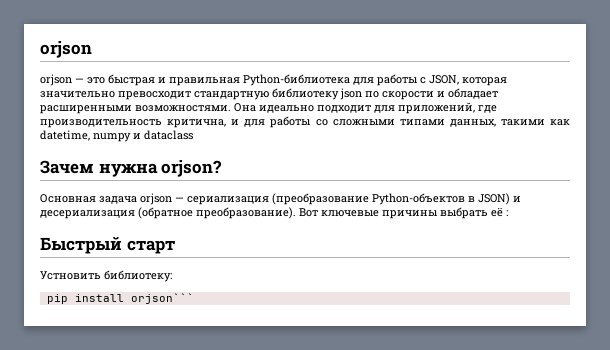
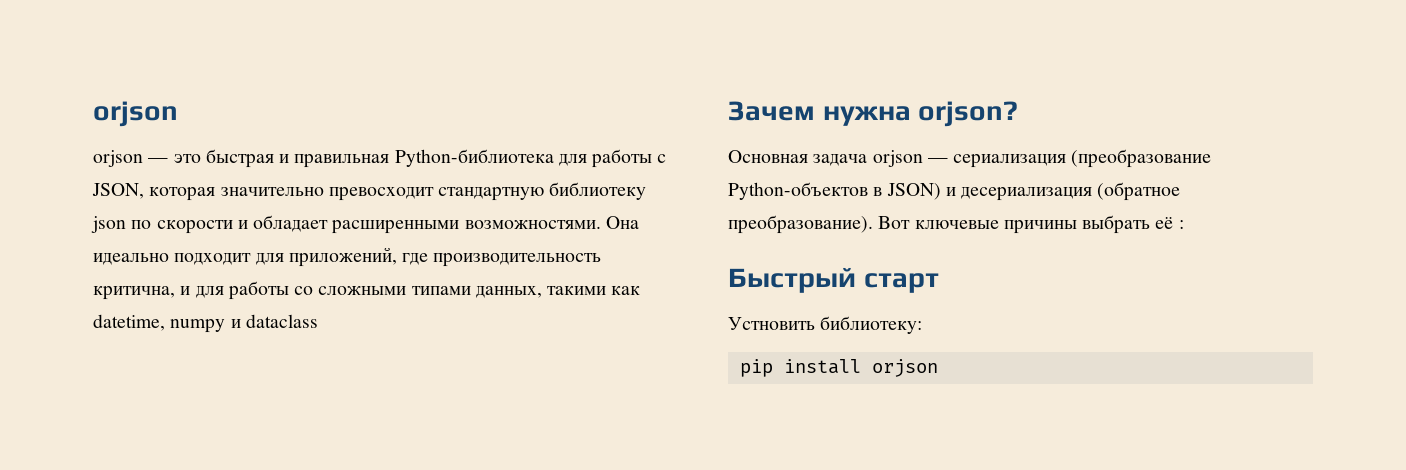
[130,293,194,304] orjson``` -> [871,359,938,377] orjson

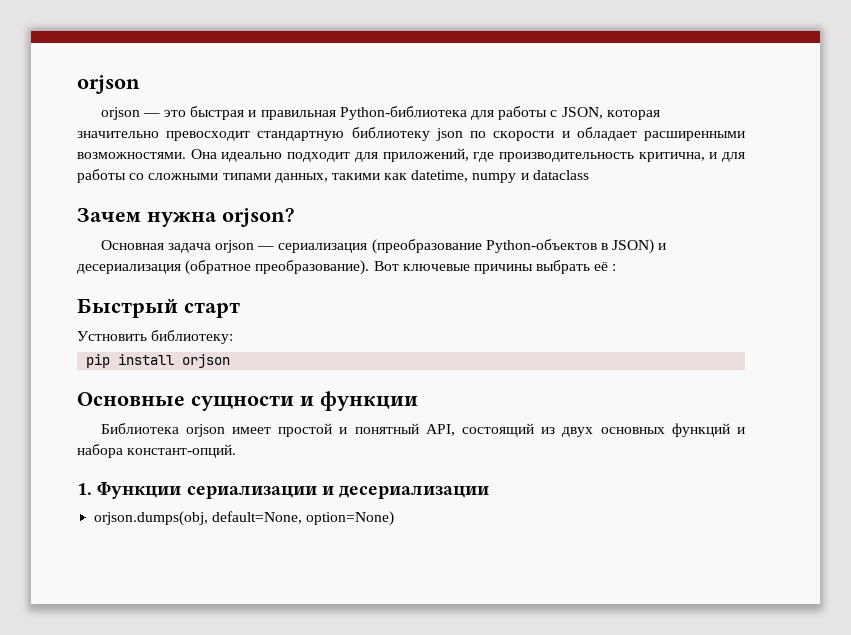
(938, 368) none -> [77,391,418,411] [100,423,746,437] [77,444,237,458] [77,482,490,499] [94,511,395,526] // Основные сущности и функции // Библиотека orjson имеет простой и понятный API, состоящий из двух основных функций и набора констант-опций. // 1. Функции сериализации и десериализации // orjson.dumps(obj, default=None, option=None)

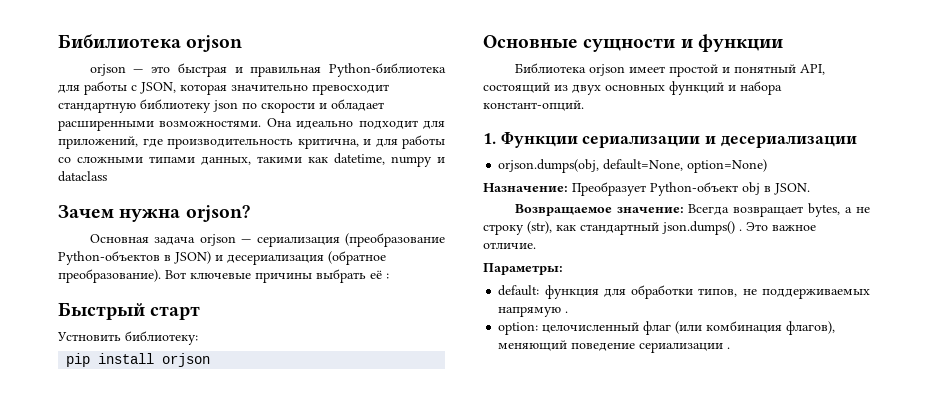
(77, 84) none -> [58,34,181,48] Бибилиотека
(395, 518) none -> [483,182,810,196] [514,203,870,217] [483,221,816,235] [483,242,536,249] [483,263,563,275] [498,285,870,299] [498,306,569,317] [498,321,836,335] [498,340,731,353] // Назначение: Преобразует Python-объект obj в JSON. // Возвращаемое значение: Всегда возвращает bytes, а не строку (str), как стандартный json.dumps() . Это важное отличие. // Параметры: // default: функция для обработки типов, не поддерживаемых напрямую . // option: целочисленный флаг (или комбинация флагов), меняющий поведение сериализации .

